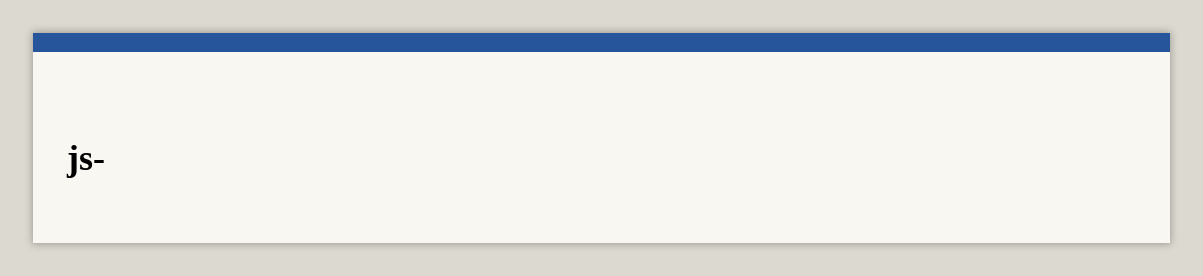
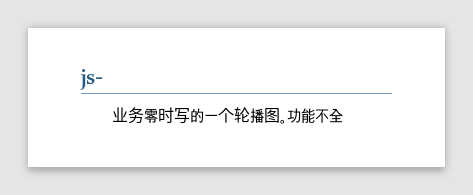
(105, 161) none -> [112,107,344,124] // 业务零时写的一个轮播图。功能不全

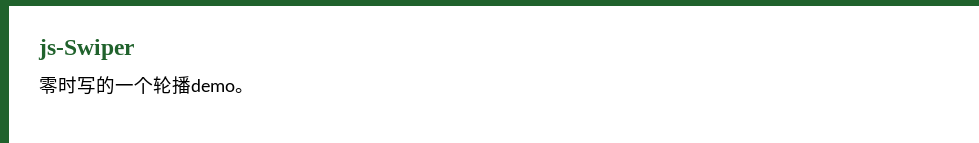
[80,69,103,90] [112,107,145,124] js- // 业务 -> [38,39,134,60] js-Swiper //
[264,108,344,124] 图。功能不全 -> [191,79,254,93] demo。

